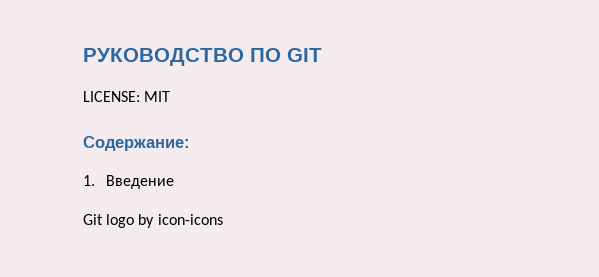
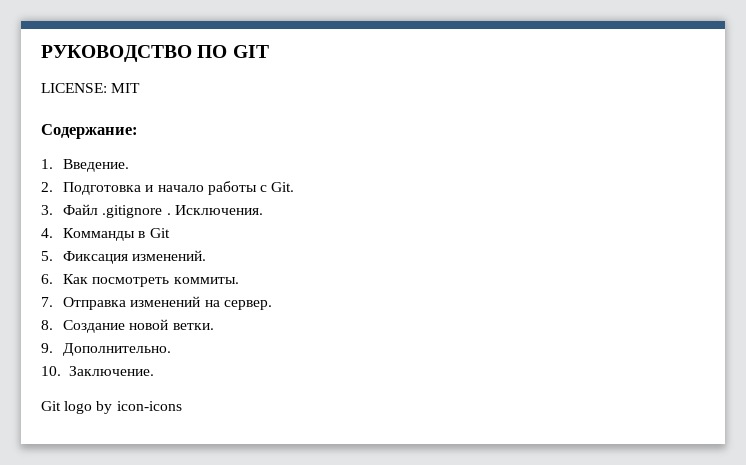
[105,175,174,189] Введение -> [63,159,130,172] [41,181,295,195] [41,204,263,218] [41,228,170,241] [41,250,207,264] [41,274,239,287] [41,296,272,310] [41,319,214,333] [41,343,172,356] [41,366,154,376] Введение. // 2. Подготовка и начало работы с Git. // 3. Файл .gitignore . Исключения. // 4. Комманды в Git // 5. Фиксация изменений. // 6. Как посмотреть коммиты. // 7. Отправка изменений на сервер. // 8. Создание новой ветки. // 9. Дополнительно. // 10. Заключение.

